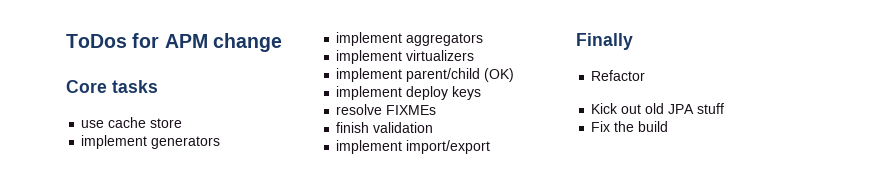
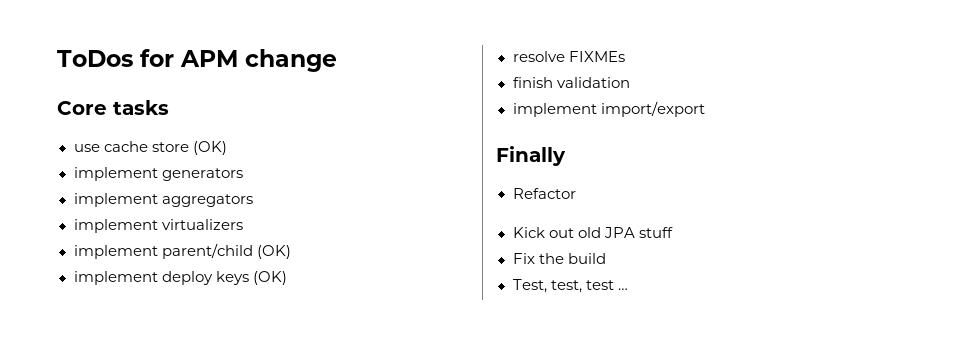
(183, 123) none -> [192,141,227,155] (OK)
(482, 93) none -> [252,271,287,285] (OK)
(669, 126) none -> [512,279,628,293] // Test, test, test …

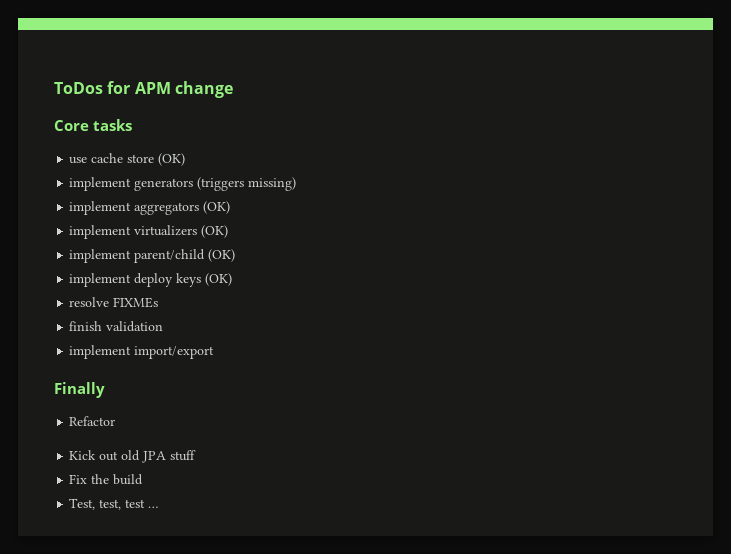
(243, 174) none -> [197,177,297,191] (triggers missing)
(253, 200) none -> [203,201,231,214] (OK)
(243, 224) none -> [201,225,229,238] (OK)

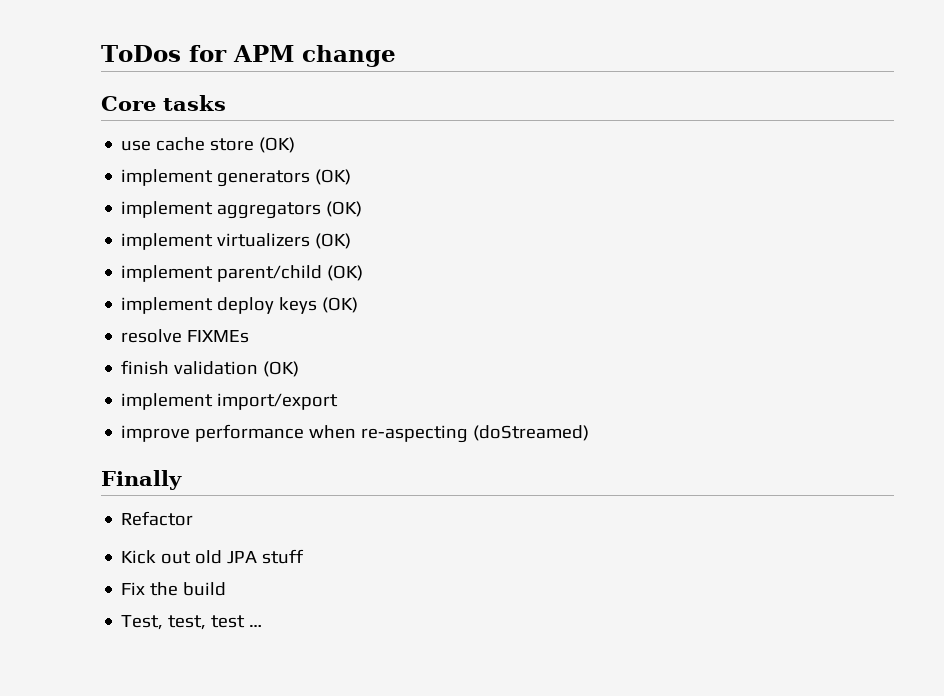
[197,177,297,191] (triggers missing) -> [315,169,352,185] (OK)
(164, 326) none -> [263,361,300,377] (OK)
(215, 352) none -> [121,424,590,443] // improve performance when re-aspecting (doStreamed)

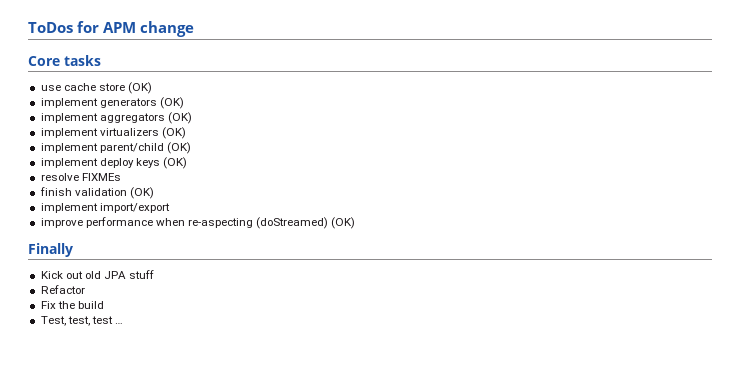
(590, 433) none -> [331,217,356,229] (OK)
[121,511,194,526] // Refactor -> (73, 250) none
(305, 556) none -> [40,285,85,294] // Refactor

